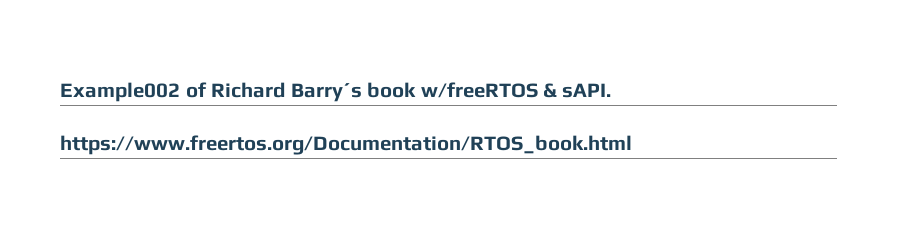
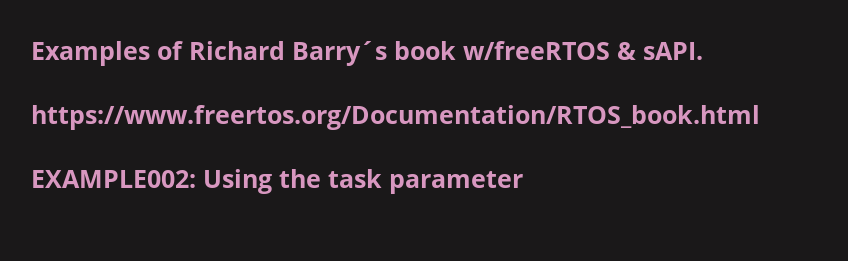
[60,82,180,102] Example002 -> [31,41,150,66] Examples
(632, 145) none -> [31,169,523,194] // EXAMPLE002: Using the task parameter

